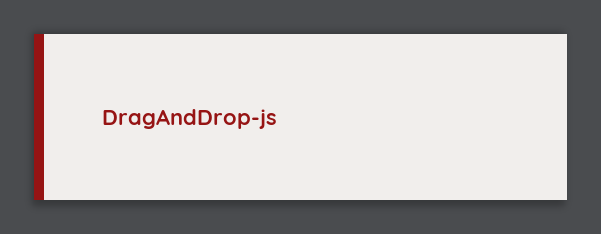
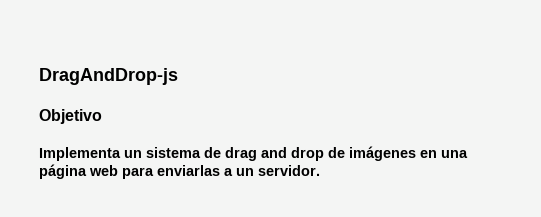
(277, 119) none -> [39,109,102,124] [39,146,468,161] [39,164,320,179] // Objetivo // Implementa un sistema de drag and drop de imágenes en una página web para enviarlas a un servidor.

